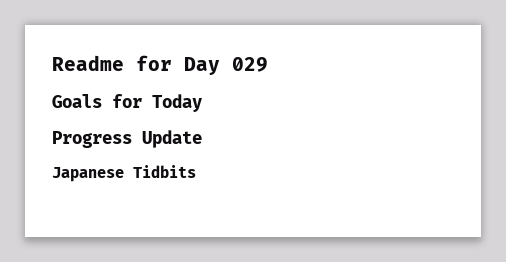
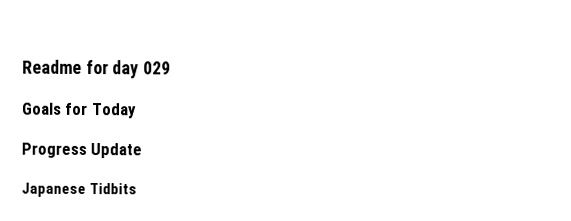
[184,57,220,75] Day -> [112,60,140,79] day

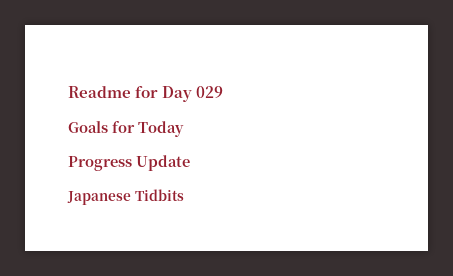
[112,60,140,79] day -> [162,86,193,102] Day

